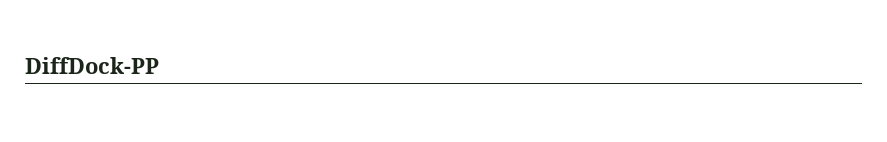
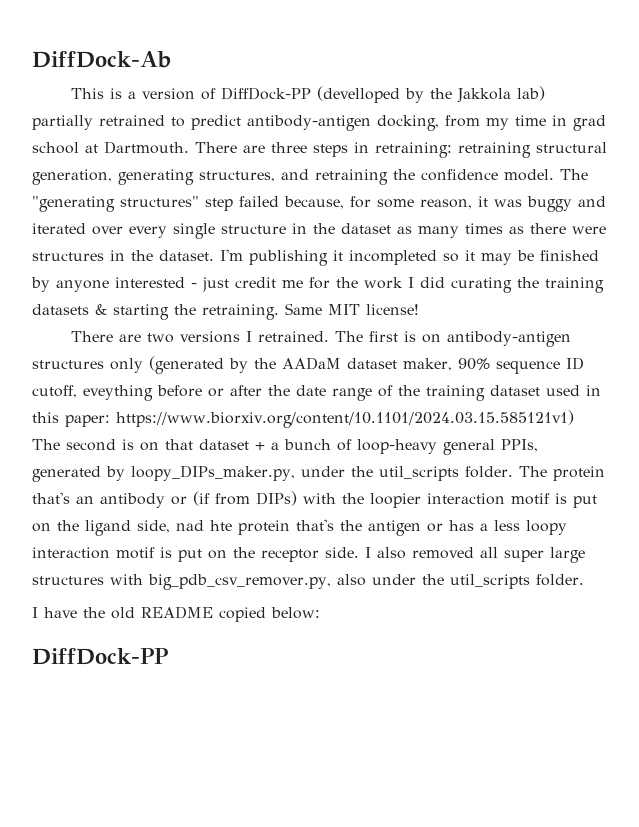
(25, 65) none -> [32,51,171,68] [71,86,546,103] [32,115,606,131] [32,141,607,158] [32,169,588,185] [32,196,606,212] [32,223,606,239] [32,249,599,266] [31,277,604,293] [32,303,419,320] [71,331,572,347] [32,356,584,374] [32,385,601,401] [32,410,574,428] [32,439,538,455] [32,465,605,482] [32,491,597,508] [32,519,567,536] [32,547,585,563] [32,574,584,590] [32,606,320,622] DiffDock-Ab // This is a version of DiffDock-PP (develloped by the Jakkola lab) partially retrained to predict antibody-antigen docking, from my time in grad school at Dartmouth. There are three steps in retraining: retraining structural generation, generating structures, and retraining the confidence model. The "generating structures" step failed because, for some reason, it was buggy and iterated over every single structure in the dataset as many times as there were structures in the dataset. I'm publishing it incompleted so it may be finished by anyone interested - just credit me for the work I did curating the training datasets & starting the retraining. Same MIT license! // There are two versions I retrained. The first is on antibody-antigen structures only (generated by the AADaM dataset maker, 90% sequence ID cutoff, eveything before or after the date range of the training dataset used in this paper: https://www.biorxiv.org/content/10.1101/2024.03.15.585121v1) The second is on that dataset + a bunch of loop-heavy general PPIs, generated by loopy_DIPs_maker.py, under the util_scripts folder. The protein that's an antibody or (if from DIPs) with the loopier interaction motif is put on the ligand side, nad hte protein that's the antigen or has a less loopy interaction motif is put on the receptor side. I also removed all super large structures with big_pdb_csv_remover.py, also under the util_scripts folder. // I have the old README copied below: //

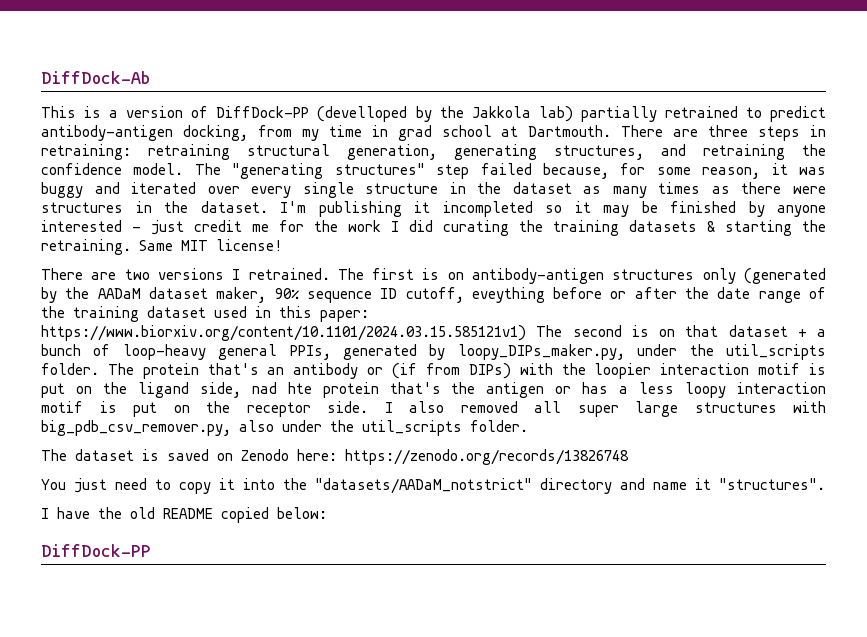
(584, 580) none -> [41,449,629,465] [41,478,825,494] // The dataset is saved on Zenodo here: https://zenodo.org/records/13826748 // You just need to copy it into the "datasets/AADaM_notstrict" directory and name it "structures".

